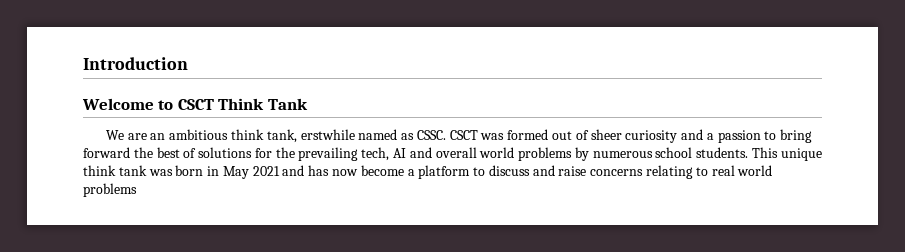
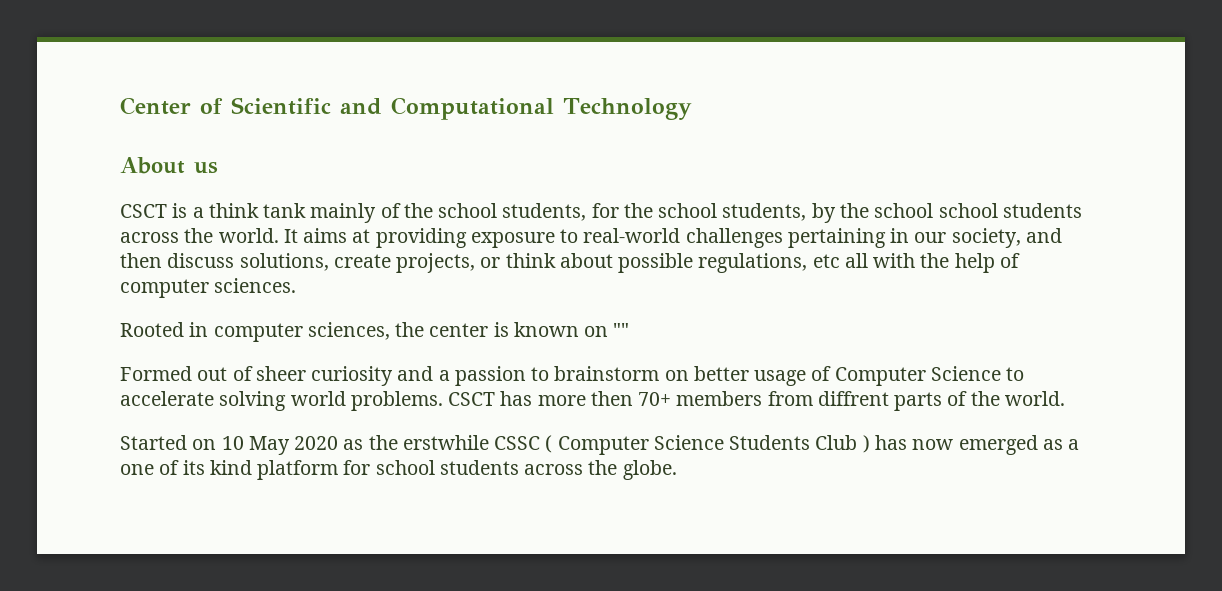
[83,57,188,70] [82,98,308,110] [105,129,549,143] Introduction // Welcome to CSCT Think Tank // We are an ambitious think tank, erstwhile named as CSSC. CSCT was formed -> [120,97,692,120] [120,157,218,174] [120,203,1082,223] [120,228,1062,248] [120,253,1020,273] [120,278,297,298] [120,322,630,342] [120,366,192,381] Center of Scientific and Computational Technology // About us // CSCT is a think tank mainly of the school students, for the school students, by the school school students across the world. It aims at providing exposure to real-world challenges pertaining in our society, and then discuss solutions, create projects, or think about possible regulations, etc all with the help of computer sciences. // Rooted in computer sciences, the center is known on "" // Formed
[780,129,813,143] [83,147,822,161] [83,165,773,179] [83,183,137,197] bring forward the best of solutions for the prevailing tech, AI and overall world problems by numerous school students. This unique think tank was born in May 2021 and has now become a platform to discuss and raise concerns relating to real world problems -> [554,366,1025,386] [120,391,1065,411] [120,435,1080,455] [120,460,677,480] brainstorm on better usage of Computer Science to accelerate solving world problems. CSCT has more then 70+ members from diffrent parts of the world. // Started on 10 May 2020 as the erstwhile CSSC ( Computer Science Students Club ) has now emerged as a one of its kind platform for school students across the globe.

